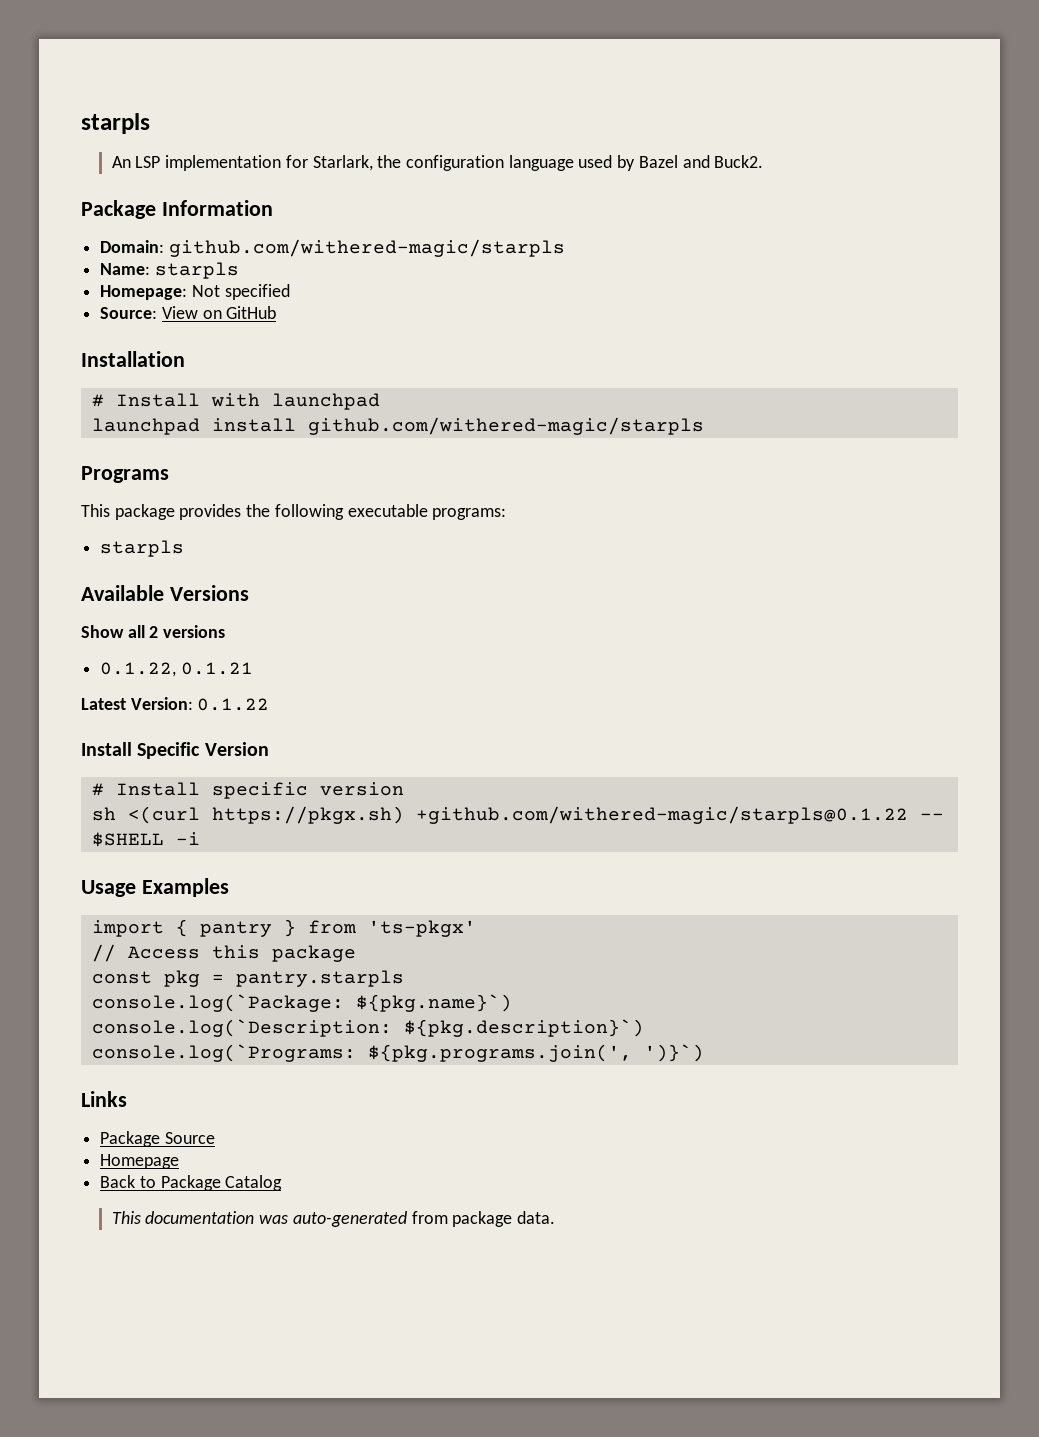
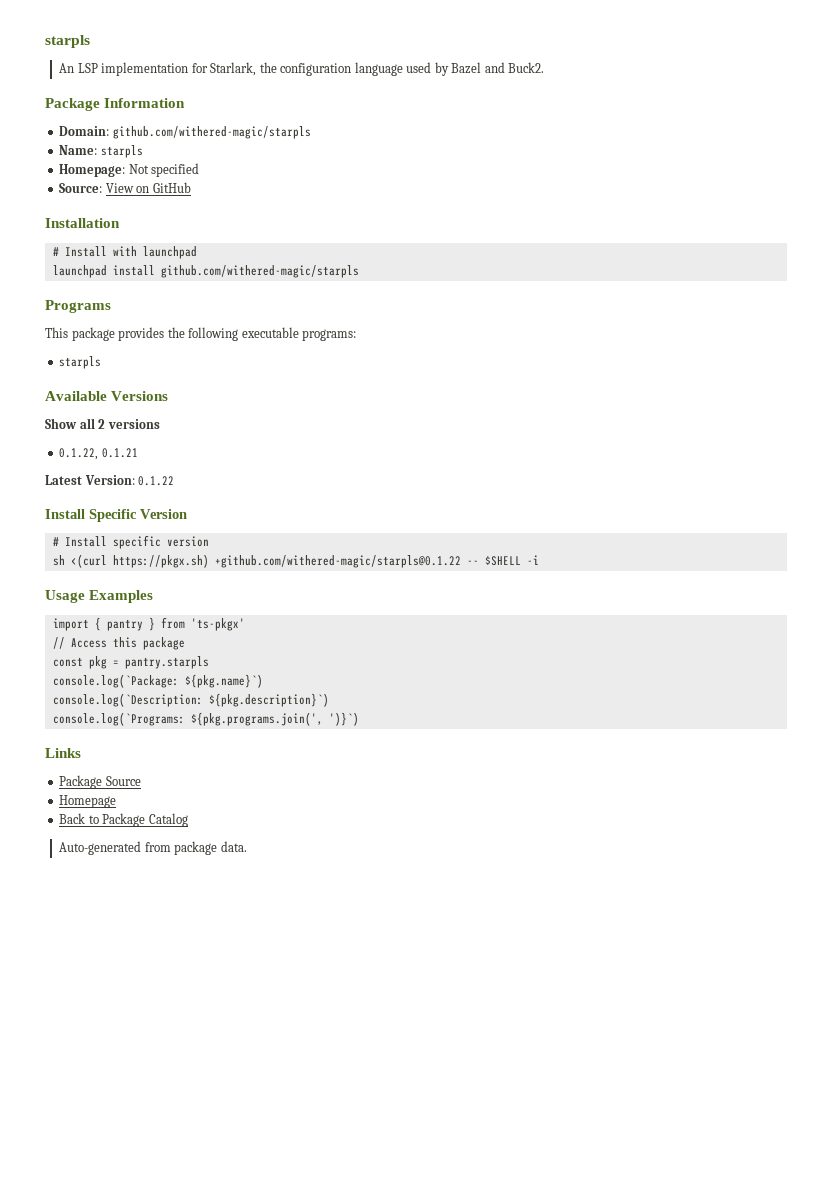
[111,1211,407,1227] This documentation was auto-generated -> [59,841,142,855] Auto-generated

